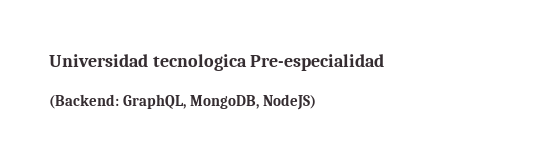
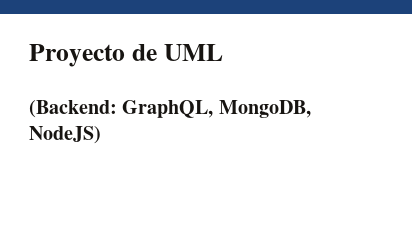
[49,54,385,71] Universidad tecnologica Pre-especialidad -> [29,44,223,67] Proyecto de UML

